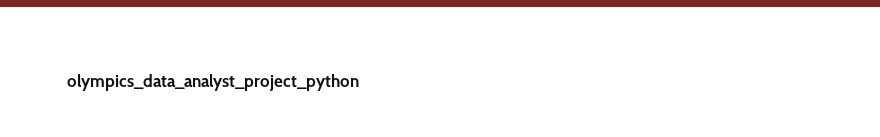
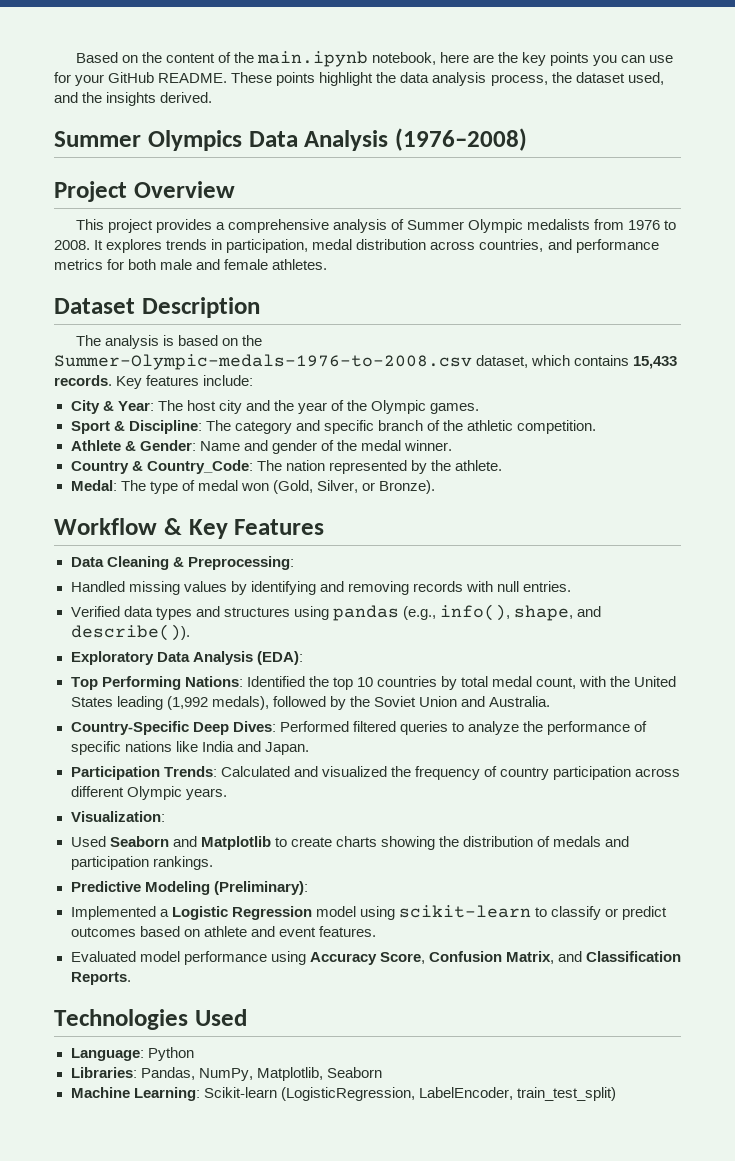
[67,74,359,91] olympics_data_analyst_project_python -> [75,51,674,67] [54,72,664,86] [54,92,213,106] [54,128,527,151] [54,181,235,202] [75,219,677,233] [54,239,659,253] [54,259,328,270] [54,297,260,318] [75,335,262,349] [54,354,678,370] [54,375,254,389] [70,400,480,414] [70,420,597,434] [70,440,452,454] [70,460,502,474] [70,480,435,494] [54,518,325,539] [70,556,294,570] [70,581,572,595] [70,604,601,621] [70,624,190,641] [70,651,303,665] [70,676,677,690] [70,696,551,710] [70,721,647,735] [70,741,309,755] [70,766,680,780] [70,786,227,800] [70,811,165,822] [70,836,630,850] [70,856,213,870] [70,881,308,895] [70,905,667,920] [70,926,376,937] [70,951,681,965] [70,972,131,985] [54,1009,247,1030] [70,1047,194,1061] [70,1067,382,1081] [70,1087,616,1101] Based on the content of the main.ipynb notebook, here are the key points you can use for your GitHub README. These points highlight the data analysis process, the dataset used, and the insights derived. // Summer Olympics Data Analysis (1976–2008) // Project Overview // This project provides a comprehensive analysis of Summer Olympic medalists from 1976 to 2008. It explores trends in participation, medal distribution across countries, and performance metrics for both male and female athletes. // Dataset Description // The analysis is based on the Summer-Olympic-medals-1976-to-2008.csv dataset, which contains 15,433 records. Key features include: // City & Year: The host city and the year of the Olympic games. // Sport & Discipline: The category and specific branch of the athletic competition. // Athlete & Gender: Name and gender of the medal winner. // Country & Country_Code: The nation represented by the athlete. // Medal: The type of medal won (Gold, Silver, or Bronze). // Workflow & Key Features // Data Cleaning & Preprocessing: // Handled missing values by identifying and removing records with null entries. // Verified data types and structures using pandas (e.g., info(), shape, and describe()). // Exploratory Data Analysis (EDA): // Top Performing Nations: Identified the top 10 countries by total medal count, with the United States leading (1,992 medals), followed by the Soviet Union and Australia. // Country-Specific Deep Dives: Performed filtered queries to analyze the performance of specific nations like India and Japan. // Participation Trends: Calculated and visualized the frequency of country participation across different Olympic years. // Visualization: // Used Seaborn and Matplotlib to create charts showing the distribution of medals and participation rankings. // Predictive Modeling (Preliminary): // Implemented a Logistic Regression model using scikit-learn to classify or predict outcomes based on athlete and event features. // Evaluated model performance using Accuracy Score, Confusion Matrix, and Classification Reports. // Technologies Used // Language: Python // Libraries: Pandas, NumPy, Matplotlib, Seaborn // Machine Learning: Scikit-learn (LogisticRegression, LabelEncoder, train_test_split)

